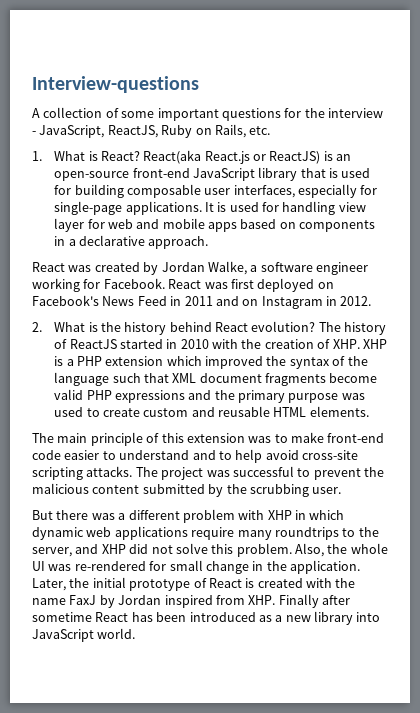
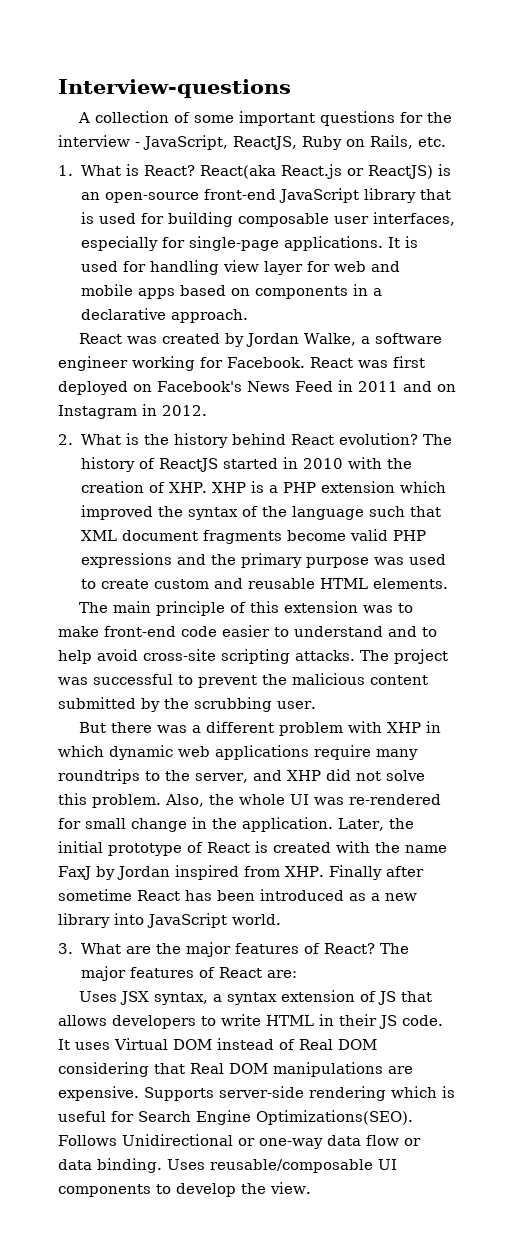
(136, 633) none -> [58,942,409,957] [80,966,297,981] [78,990,432,1005] [58,1014,443,1029] [58,1038,377,1050] [58,1062,413,1077] [58,1086,455,1101] [58,1110,413,1125] [58,1134,421,1149] [58,1158,397,1173] [58,1182,311,1197] // 3. What are the major features of React? The major features of React are: // Uses JSX syntax, a syntax extension of JS that allows developers to write HTML in their JS code. It uses Virtual DOM instead of Real DOM considering that Real DOM manipulations are expensive. Supports server-side rendering which is useful for Search Engine Optimizations(SEO). Follows Unidirectional or one-way data flow or data binding. Uses reusable/composable UI components to develop the view.

